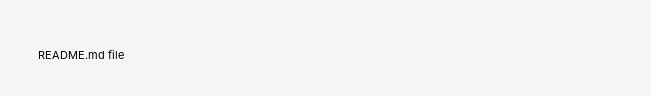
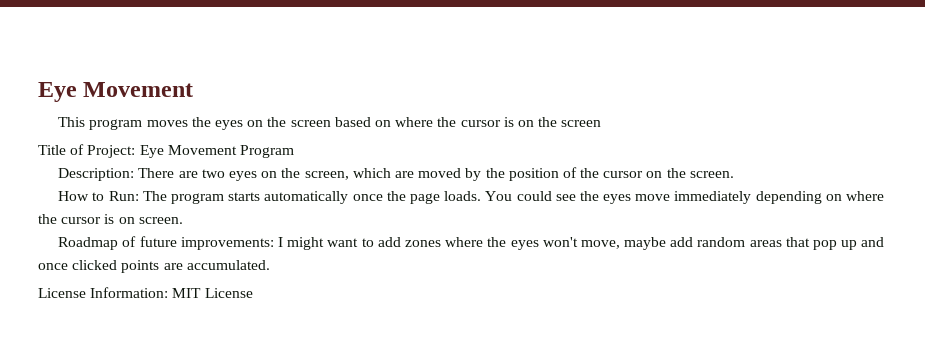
[38,49,124,59] README.md file -> [38,82,194,102] [58,117,602,130] [38,144,294,158] [58,167,734,181] [58,191,885,204] [38,214,183,224] [58,236,885,250] [38,260,270,273] [38,287,253,298] Eye Movement // This program moves the eyes on the screen based on where the cursor is on the screen // Title of Project: Eye Movement Program // Description: There are two eyes on the screen, which are moved by the position of the cursor on the screen. // How to Run: The program starts automatically once the page loads. You could see the eyes move immediately depending on where the cursor is on screen. // Roadmap of future improvements: I might want to add zones where the eyes won't move, maybe add random areas that pop up and once clicked points are accumulated. // License Information: MIT License

